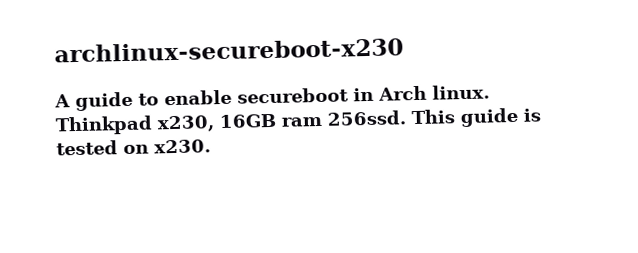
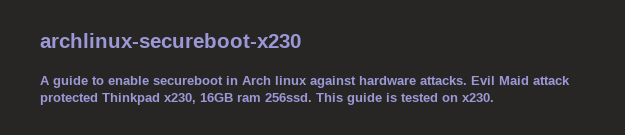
[432,84,490,100] linux. -> [275,76,570,88] [40,93,98,105] linux against hardware attacks. Evil Maid attack protected

